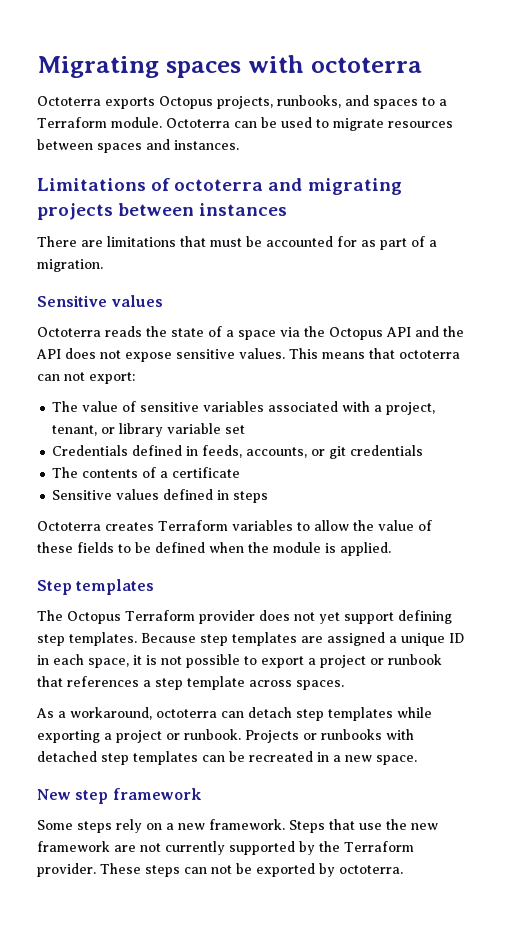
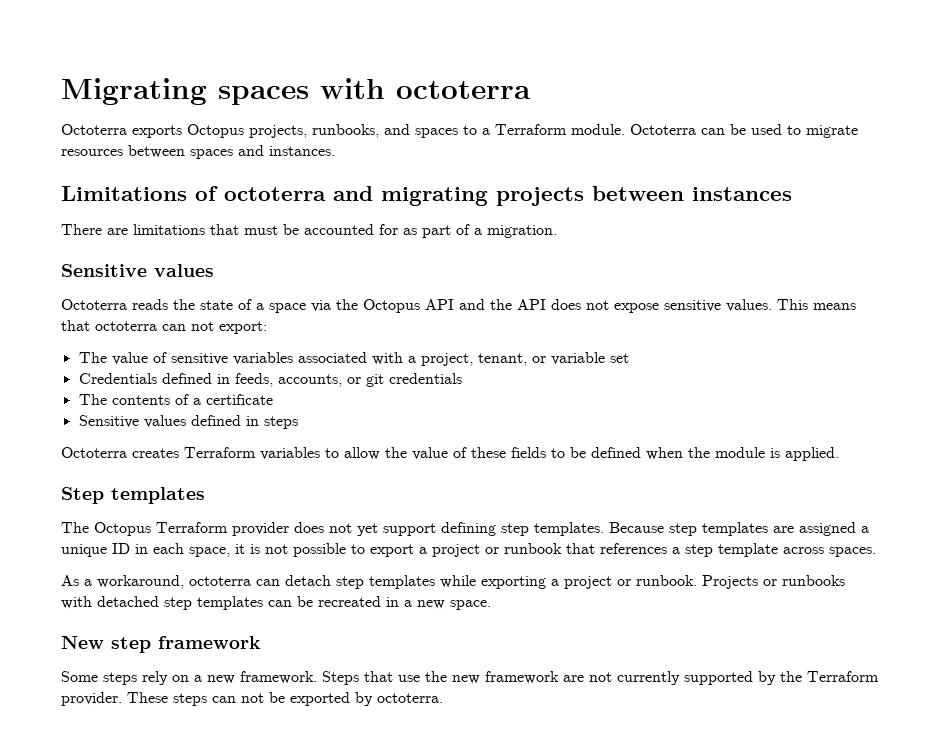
[119,423,164,437] library -> (546, 359) none

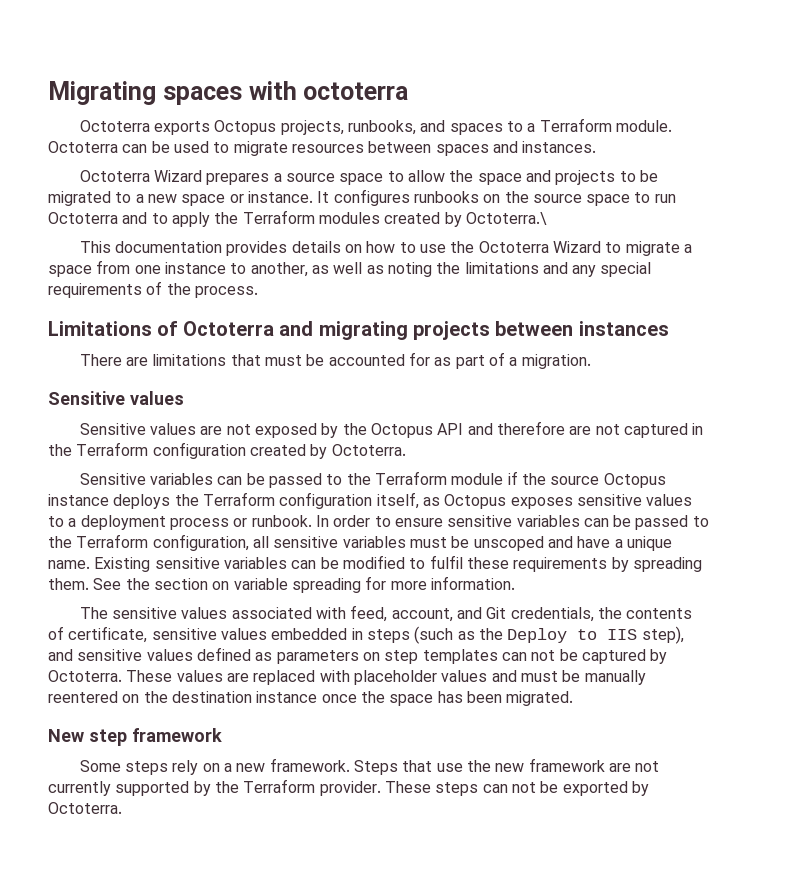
(335, 151) none -> [79,170,658,185] [48,189,676,206] [48,210,547,227] [79,241,692,256] [48,260,652,277] [48,281,258,298] // Octoterra Wizard prepares a source space to allow the space and projects to be migrated to a new space or instance. It configures runbooks on the source space to run Octoterra and to apply the Terraform modules created by Octoterra.\ // This documentation provides details on how to use the Octoterra Wizard to migrate a space from one instance to another, as well as noting the limitations and any special requirements of the process.
[224,187,326,201] octoterra -> [182,321,274,336] Octoterra
[61,299,856,313] [61,320,267,334] [78,352,629,366] [78,373,462,387] [78,394,273,405] [78,415,298,429] [61,447,839,461] [61,487,205,504] [61,522,869,536] [61,543,876,557] [61,575,845,589] [61,596,491,610] Octoterra reads the state of a space via the Octopus API and the API does not expose sensitive values. This means that octoterra can not export: // The value of sensitive variables associated with a project, tenant, or variable set // Credentials defined in feeds, accounts, or git credentials // The contents of a certificate // Sensitive values defined in steps // Octoterra creates Terraform variables to allow the value of these fields to be defined when the module is applied. // Step templates // The Octopus Terraform provider does not yet support defining step templates. Because step templates are assigned a unique ID in each space, it is not possible to export a project or runbook that references a step template across spaces. // As a workaround, octoterra can detach step templates while exporting a project or runbook. Projects or runbooks with detached step templates can be recreated in a new space. -> [79,421,704,438] [48,442,406,459] [79,471,666,488] [48,492,693,509] [48,515,709,530] [48,534,672,551] [48,555,702,572] [48,576,515,593] [79,605,693,622] [48,626,684,644] [48,647,668,664] [48,670,646,685] [48,691,574,706] Sensitive values are not exposed by the Octopus API and therefore are not captured in the Terraform configuration created by Octoterra. // Sensitive variables can be passed to the Terraform module if the source Octopus instance deploys the Terraform configuration itself, as Octopus exposes sensitive values to a deployment process or runbook. In order to ensure sensitive variables can be passed to the Terraform configuration, all sensitive variables must be unscoped and have a unique name. Existing sensitive variables can be modified to fulfil these requirements by spreading them. See the section on variable spreading for more information. // The sensitive values associated with feed, account, and Git credentials, the contents of certificate, sensitive values embedded in steps (such as the Deploy to IIS step), and sensitive values defined as parameters on step templates can not be captured by Octoterra. These values are replaced with placeholder values and must be manually reentered on the destination instance once the space has been migrated.
[377,693,443,703] octoterra. -> [48,802,122,814] Octoterra.

